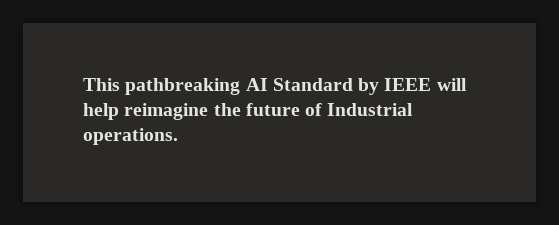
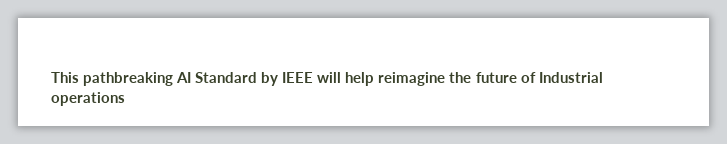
[83,128,178,145] operations. -> [51,92,125,106] operations

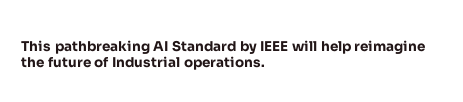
[51,92,125,106] operations -> [183,56,265,70] operations.

